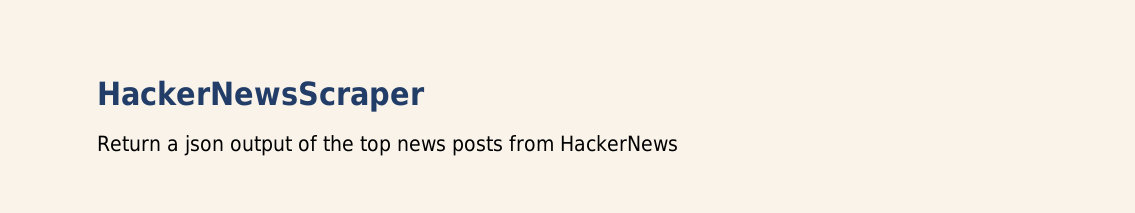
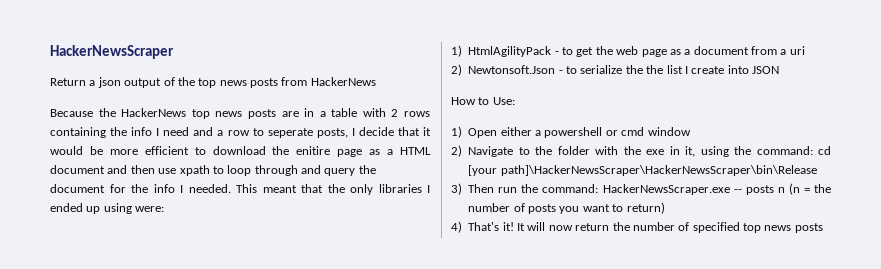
(678, 143) none -> [50,108,430,119] [50,127,431,138] [50,146,432,157] [50,165,376,176] [50,184,430,195] [50,203,165,214] [451,45,805,57] [451,64,779,76] [451,97,515,105] [451,126,691,138] [451,145,831,157] [468,165,817,176] [451,183,831,195] [468,202,665,214] [451,221,823,233] // Because the HackerNews top news posts are in a table with 2 rows containing the info I need and a row to seperate posts, I decide that it would be more efficient to download the enitire page as a HTML document and then use xpath to loop through and query the document for the info I needed. This meant that the only libraries I ended up using were: // 1) HtmlAgilityPack - to get the web page as a document from a uri // 2) Newtonsoft.Json - to serialize the the list I create into JSON // How to Use: // 1) Open either a powershell or cmd window // 2) Navigate to the folder with the exe in it, using the command: cd [your path]\HackerNewsScraper\HackerNewsScraper\bin\Release // 3) Then run the command: HackerNewsScraper.exe -- posts n (n = the number of posts you want to return) // 4) That's it! It will now return the number of specified top news posts

